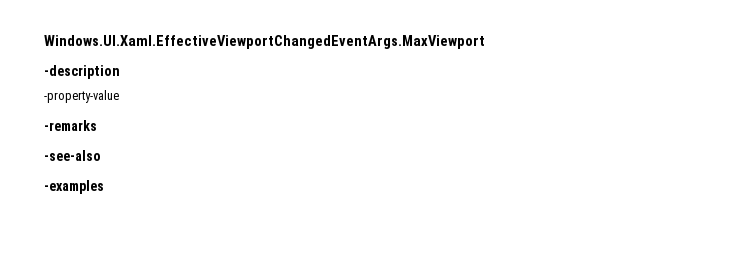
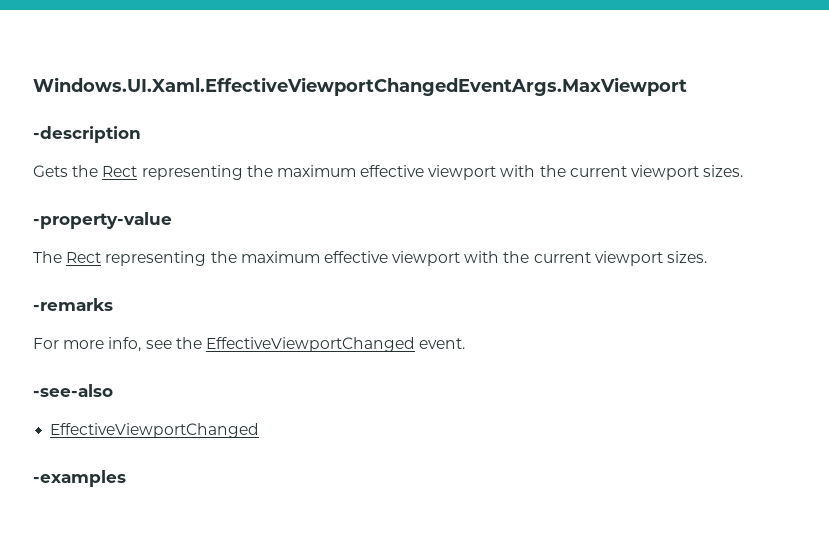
[44,90,119,103] [44,120,97,131] -property-value // -remarks -> [33,165,744,180] [33,212,172,229] [33,251,708,266] [33,298,113,311] [33,337,466,352] Gets the Rect representing the maximum effective viewport with the current viewport sizes. // -property-value // The Rect representing the maximum effective viewport with the current viewport sizes. // -remarks // For more info, see the EffectiveViewportChanged event.
(101, 155) none -> [50,423,260,438] // EffectiveViewportChanged

